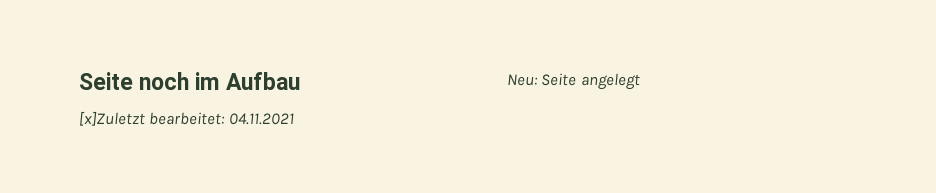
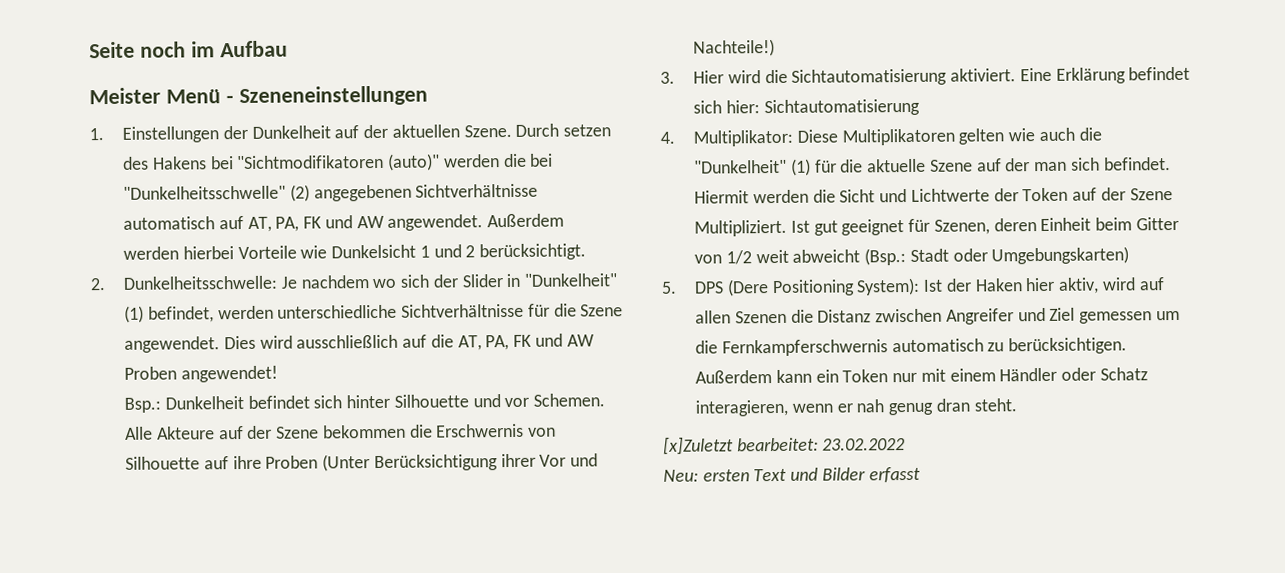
(300, 81) none -> [89,85,428,107] [89,123,612,143] [123,153,554,171] [123,183,539,202] [123,213,565,232] [123,243,587,261] [90,273,618,291] [124,303,624,323] [124,333,594,353] [124,365,279,383] [124,393,606,413] [125,423,557,440] [125,453,599,472] [693,38,776,57] [660,66,1191,86] [693,98,920,117] [660,127,1102,147] [694,157,1171,176] [694,187,1173,204] [694,216,1179,237] [694,246,1130,266] [661,277,1165,297] [695,307,1180,325] [695,337,1128,357] [695,367,1148,384] [695,398,1017,417] // Meister Menü - Szeneneinstellungen // 1. Einstellungen der Dunkelheit auf der aktuellen Szene. Durch setzen des Hakens bei "Sichtmodifikatoren (auto)" werden die bei "Dunkelheitsschwelle" (2) angegebenen Sichtverhältnisse automatisch auf AT, PA, FK und AW angewendet. Außerdem werden hierbei Vorteile wie Dunkelsicht 1 und 2 berücksichtigt. // 2. Dunkelheitsschwelle: Je nachdem wo sich der Slider in "Dunkelheit" (1) befindet, werden unterschiedliche Sichtverhältnisse für die Szene angewendet. Dies wird ausschließlich auf die AT, PA, FK und AW Proben angewendet! // Bsp.: Dunkelheit befindet sich hinter Silhouette und vor Schemen. Alle Akteure auf der Szene bekommen die Erschwernis von Silhouette auf ihre Proben (Unter Berücksichtigung ihrer Vor und Nachteile!) // 3. Hier wird die Sichtautomatisierung aktiviert. Eine Erklärung befindet sich hier: Sichtautomatisierung // 4. Multiplikator: Diese Multiplikatoren gelten wie auch die "Dunkelheit" (1) für die aktuelle Szene auf der man sich befindet. Hiermit werden die Sicht und Lichtwerte der Token auf der Szene Multipliziert. Ist gut geeignet für Szenen, deren Einheit beim Gitter von 1/2 weit abweicht (Bsp.: Stadt oder Umgebungskarten) // 5. DPS (Dere Positioning System): Ist der Haken hier aktiv, wird auf allen Szenen die Distanz zwischen Angreifer und Ziel gemessen um die Fernkampferschwernis automatisch zu berücksichtigen. Außerdem kann ein Token nur mit einem Händler oder Schatz interagieren, wenn er nah genug dran steht.
[228,113,294,125] 04.11.2021 -> [822,438,906,451] 23.02.2022
[541,73,640,90] Seite angelegt -> [702,466,921,483] ersten Text und Bilder erfasst

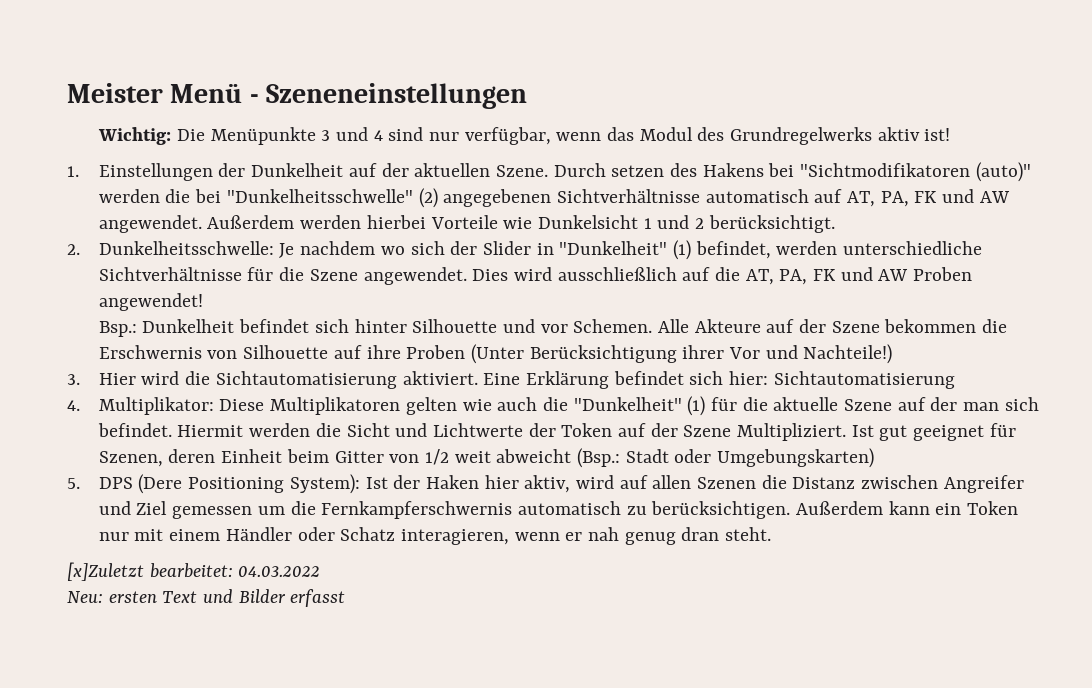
[89,40,288,59] Seite noch im Aufbau // -> (67, 93) none
(428, 96) none -> [98,127,951,145] // Wichtig: Die Menüpunkte 3 und 4 sind nur verfügbar, wenn das Modul des Grundregelwerks aktiv ist!
[822,438,906,451] 23.02.2022 -> [238,566,321,577] 04.03.2022

